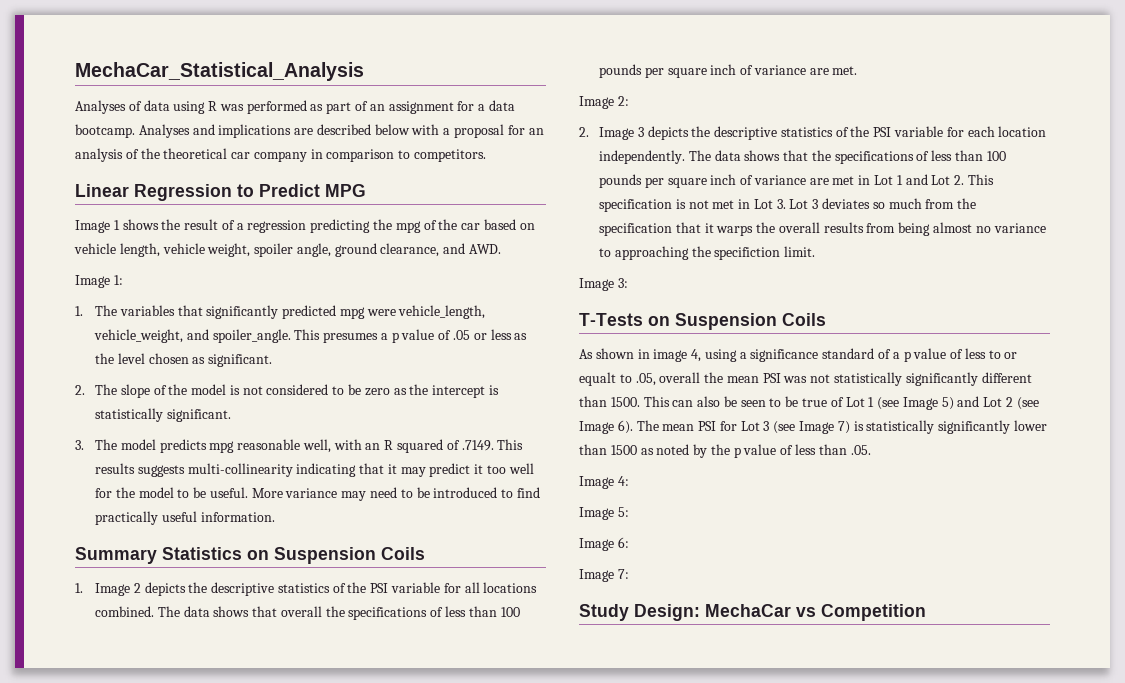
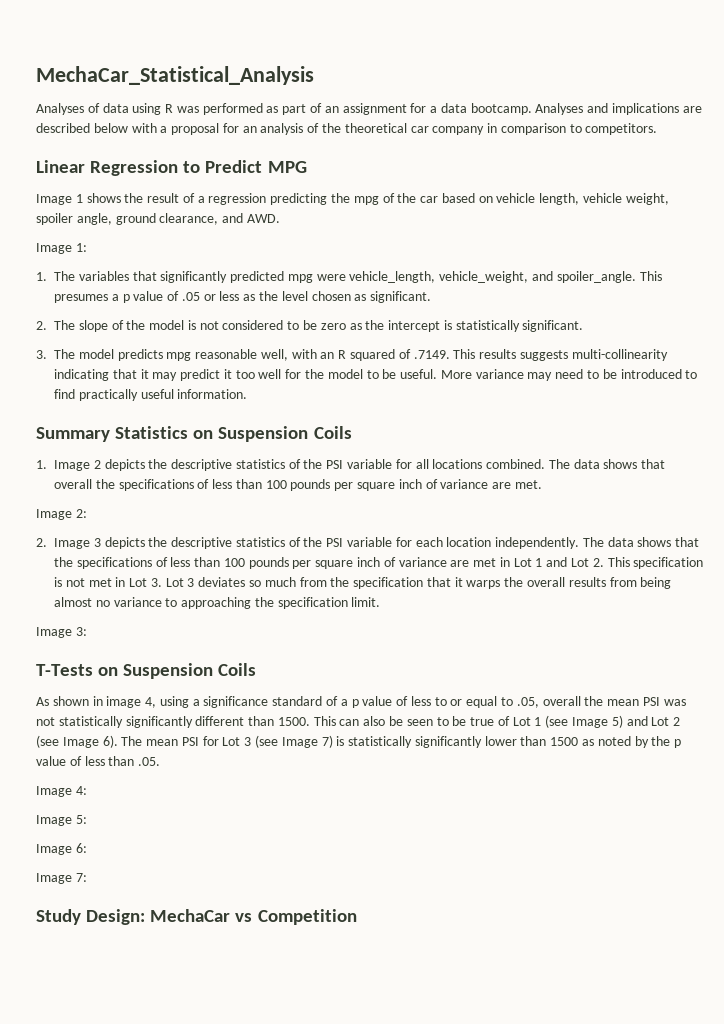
[714,247,781,260] specifiction -> [277,597,348,609] specification
[579,372,616,386] equalt -> [466,696,498,708] equal

